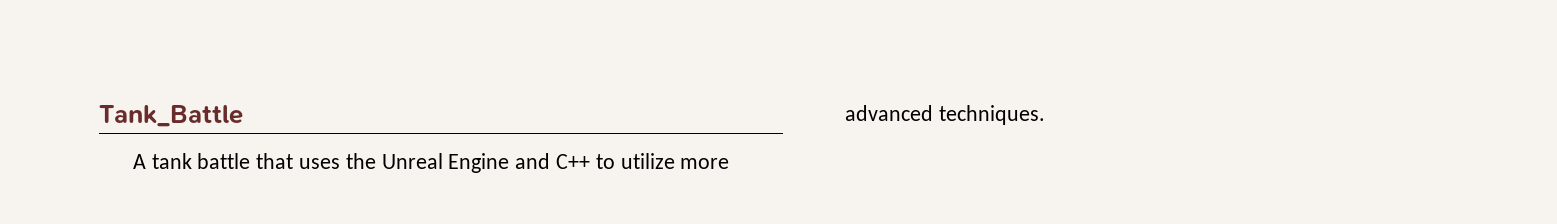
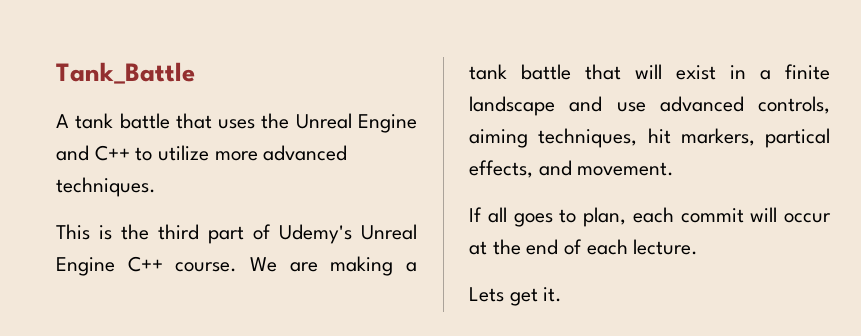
(1045, 115) none -> [56,224,417,244] [56,256,417,276] [469,64,830,80] [469,96,830,116] [469,128,830,148] [469,160,675,178] [469,207,831,227] [469,239,699,255] [469,287,563,306] // This is the third part of Udemy's Unreal Engine C++ course. We are making a tank battle that will exist in a finite landscape and use advanced controls, aiming techniques, hit markers, partical effects, and movement. // If all goes to plan, each commit will occur at the end of each lecture. // Lets get it.

